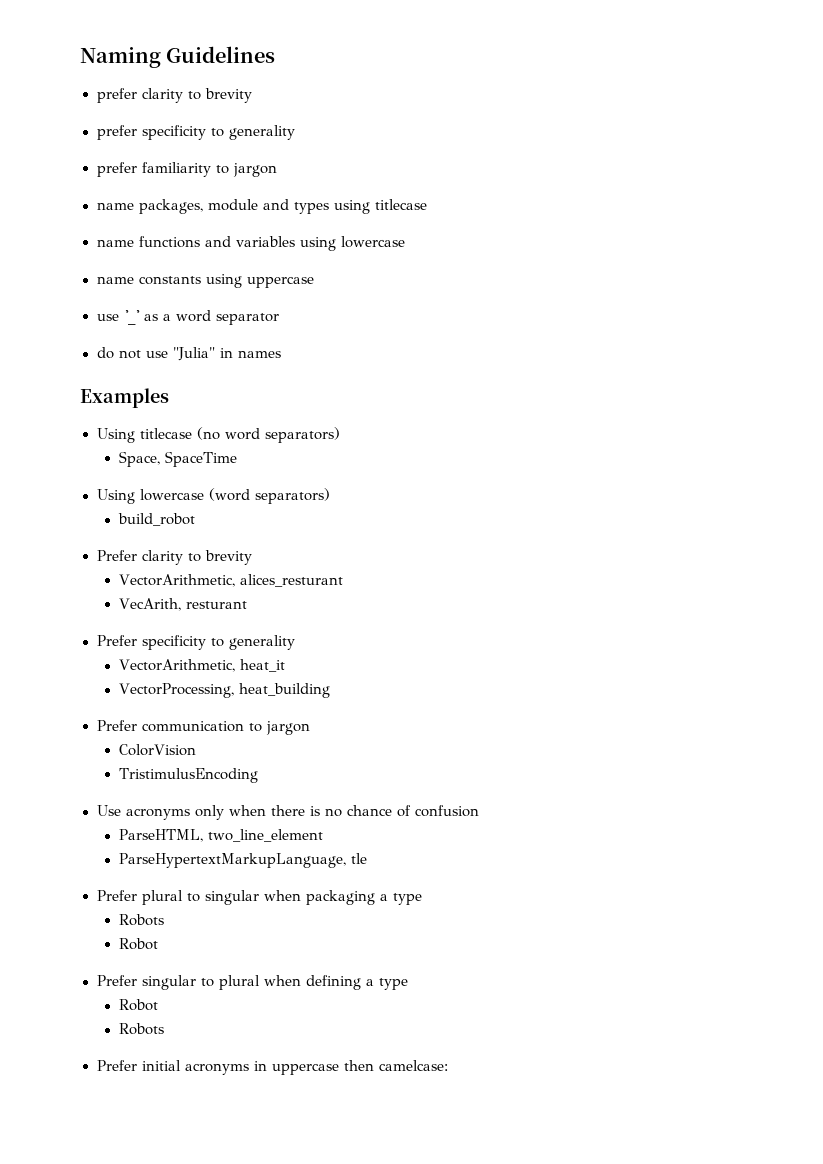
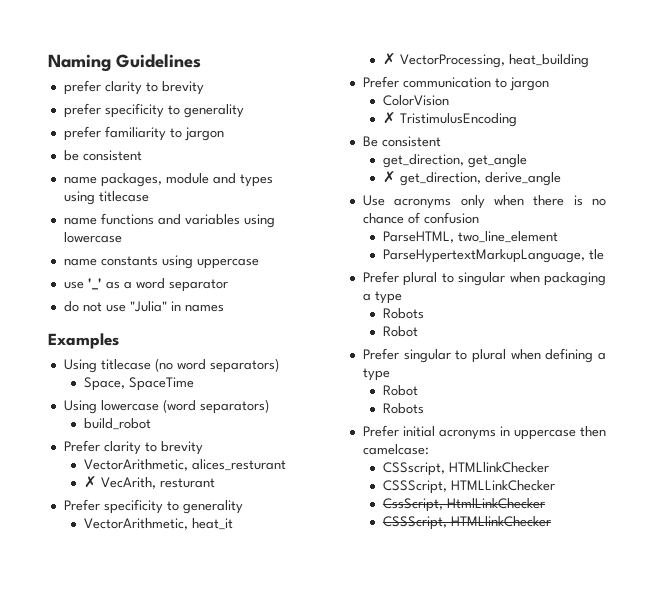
(277, 170) none -> [63,150,142,161] // be consistent
(343, 580) none -> [83,476,97,488] ✗
(285, 665) none -> [382,53,396,65] ✗
(196, 750) none -> [382,112,396,124] ✗
(258, 775) none -> [362,136,441,147] [382,154,527,168] [382,171,561,186] // Be consistent // get_direction, get_angle // ✗ get_direction, derive_angle
(448, 1065) none -> [382,462,549,476] [382,480,555,494] [382,498,545,512] [382,516,551,530] // CSSscript, HTMLlinkChecker // CSSScript, HTMLLinkChecker // CssScript, HtmlLinkChecker // CSSScript, HTMLlinkChecker

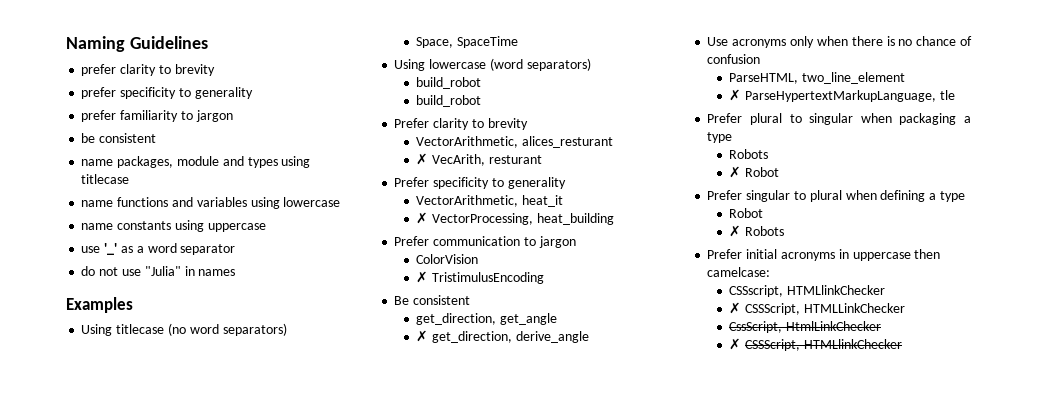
(151, 424) none -> [416,95,482,107] // build_robot
(558, 237) none -> [729,89,742,101] ✗
(424, 313) none -> [729,166,742,178] ✗
(418, 390) none -> [729,225,742,237] ✗
(549, 467) none -> [729,302,742,314] ✗
(545, 503) none -> [729,338,742,350] ✗

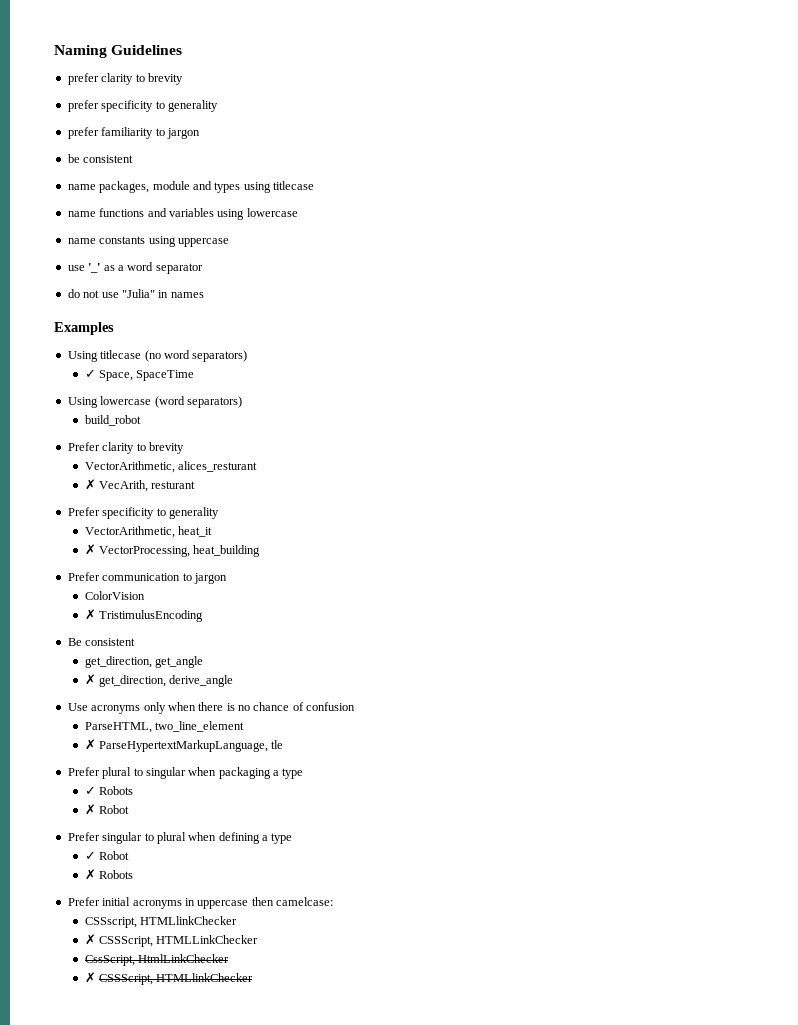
(287, 329) none -> [84,369,96,378] ✓
[416,95,482,107] // build_robot -> (141, 420) none
(733, 137) none -> [84,786,96,795] ✓
(965, 196) none -> [84,851,96,860] ✓

